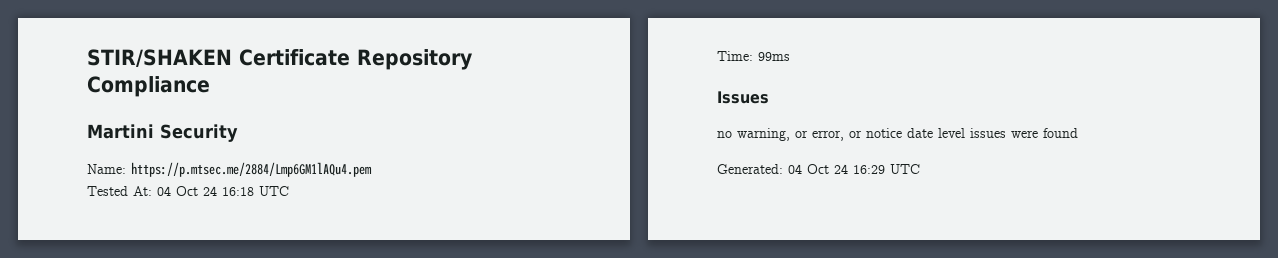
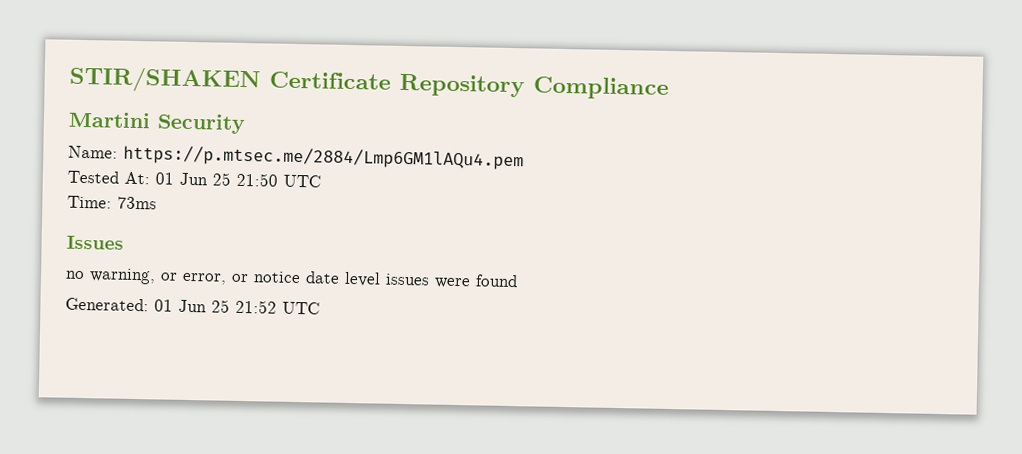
[157,186,254,196] 04 Oct 24 16:18 -> [155,172,278,187] 01 Jun 25 21:50
[758,52,790,61] 99ms -> [117,196,157,210] 73ms
[788,164,885,174] 04 Oct 24 16:29 -> [154,299,277,314] 01 Jun 25 21:52

